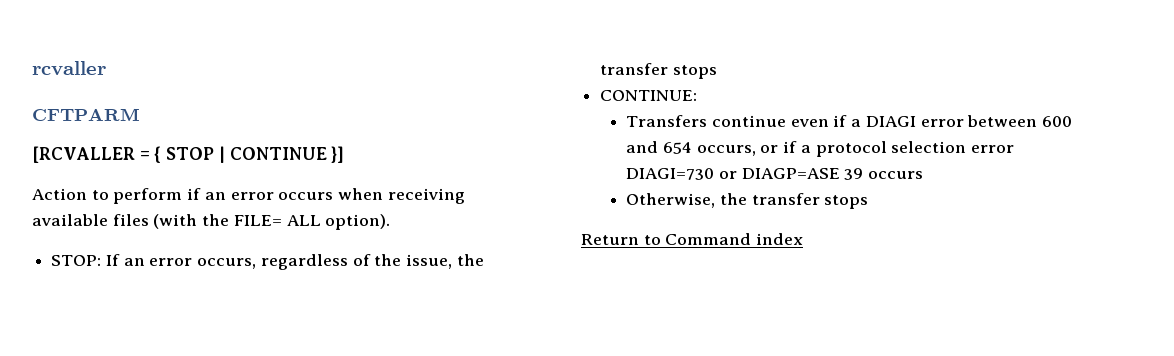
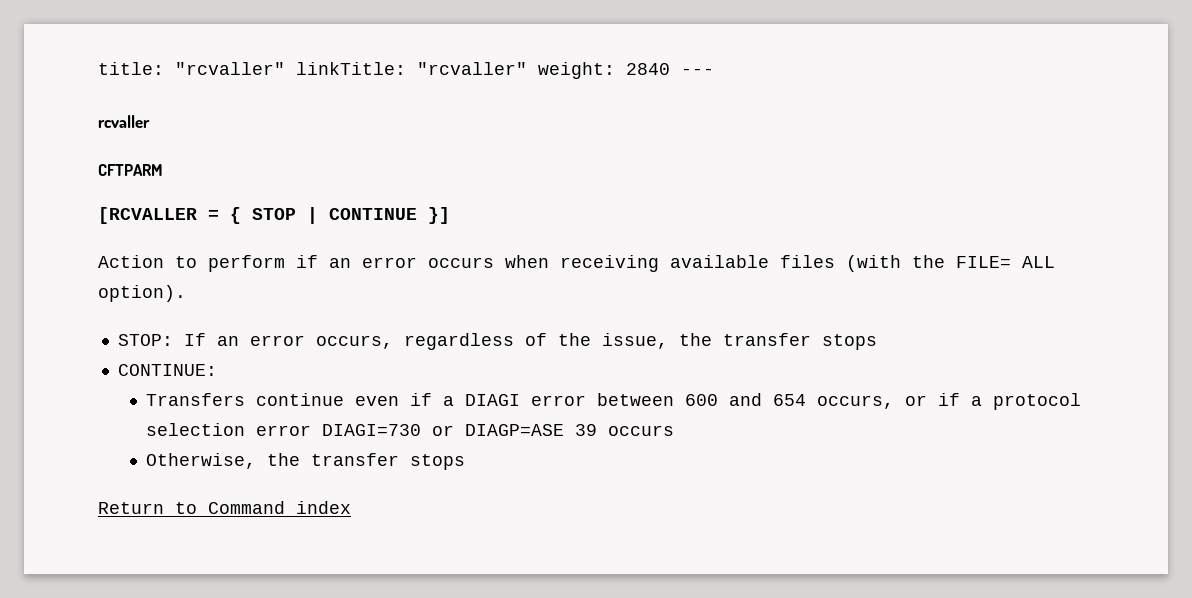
(32, 68) none -> [98,62,714,79] title: "rcvaller" linkTitle: "rcvaller" weight: 2840 --- //

